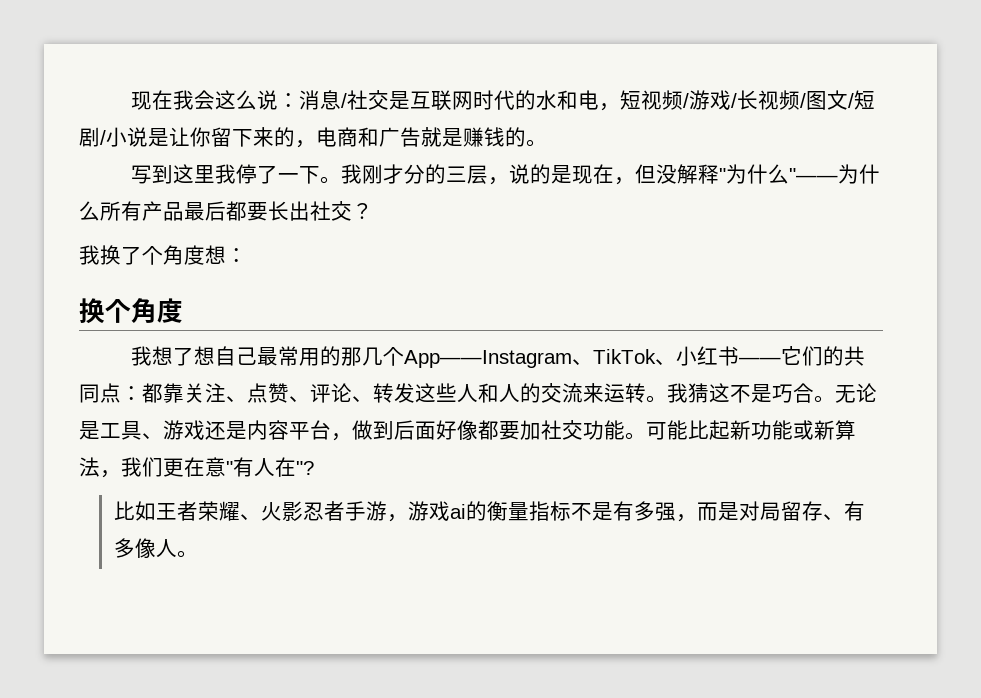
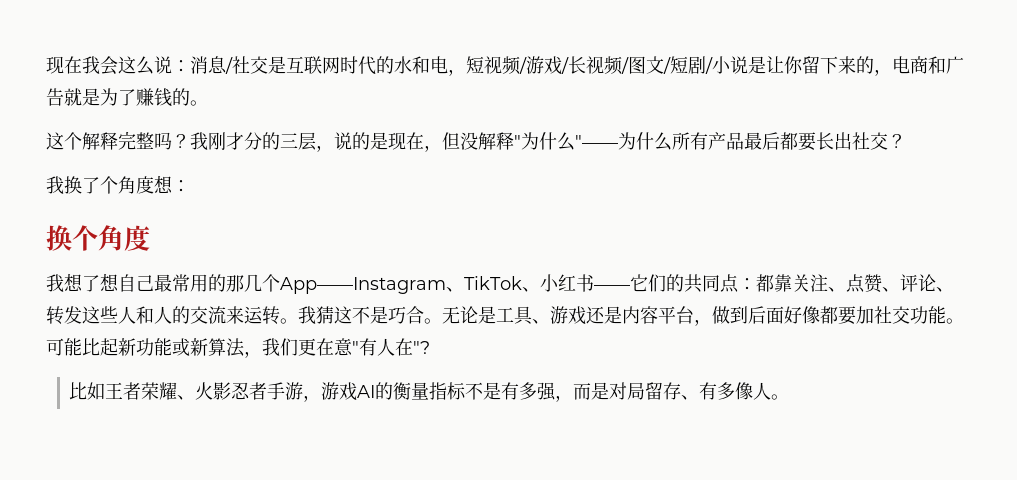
(463, 137) none -> [100,88,136,106] 为了
[131,164,342,184] 写到这里我停了一下。 -> [46,131,190,150] 这个解释完整吗？
[449,504,466,519] ai -> [357,385,376,398] AI

